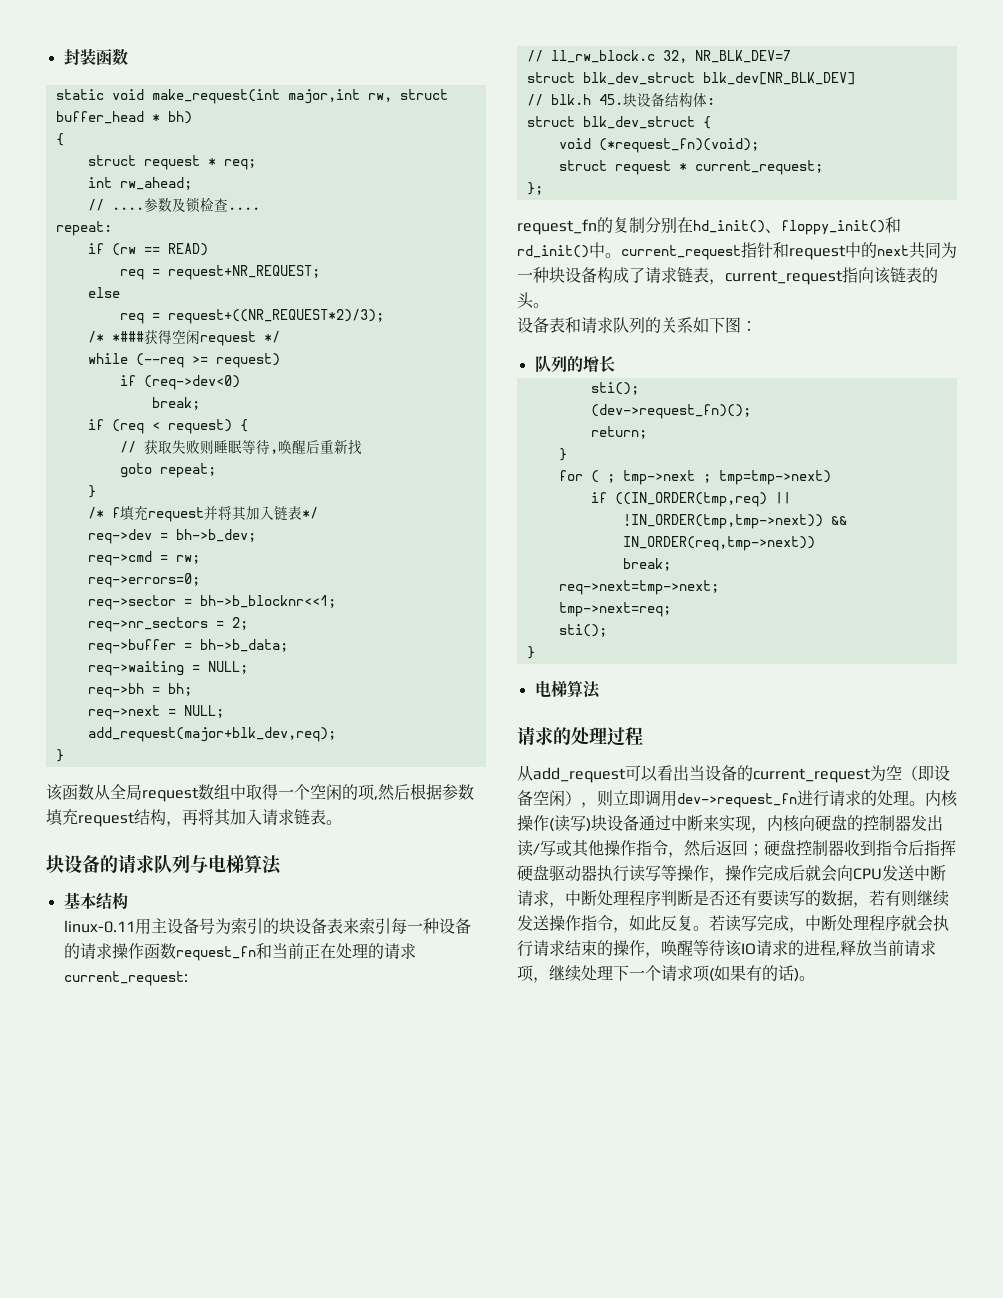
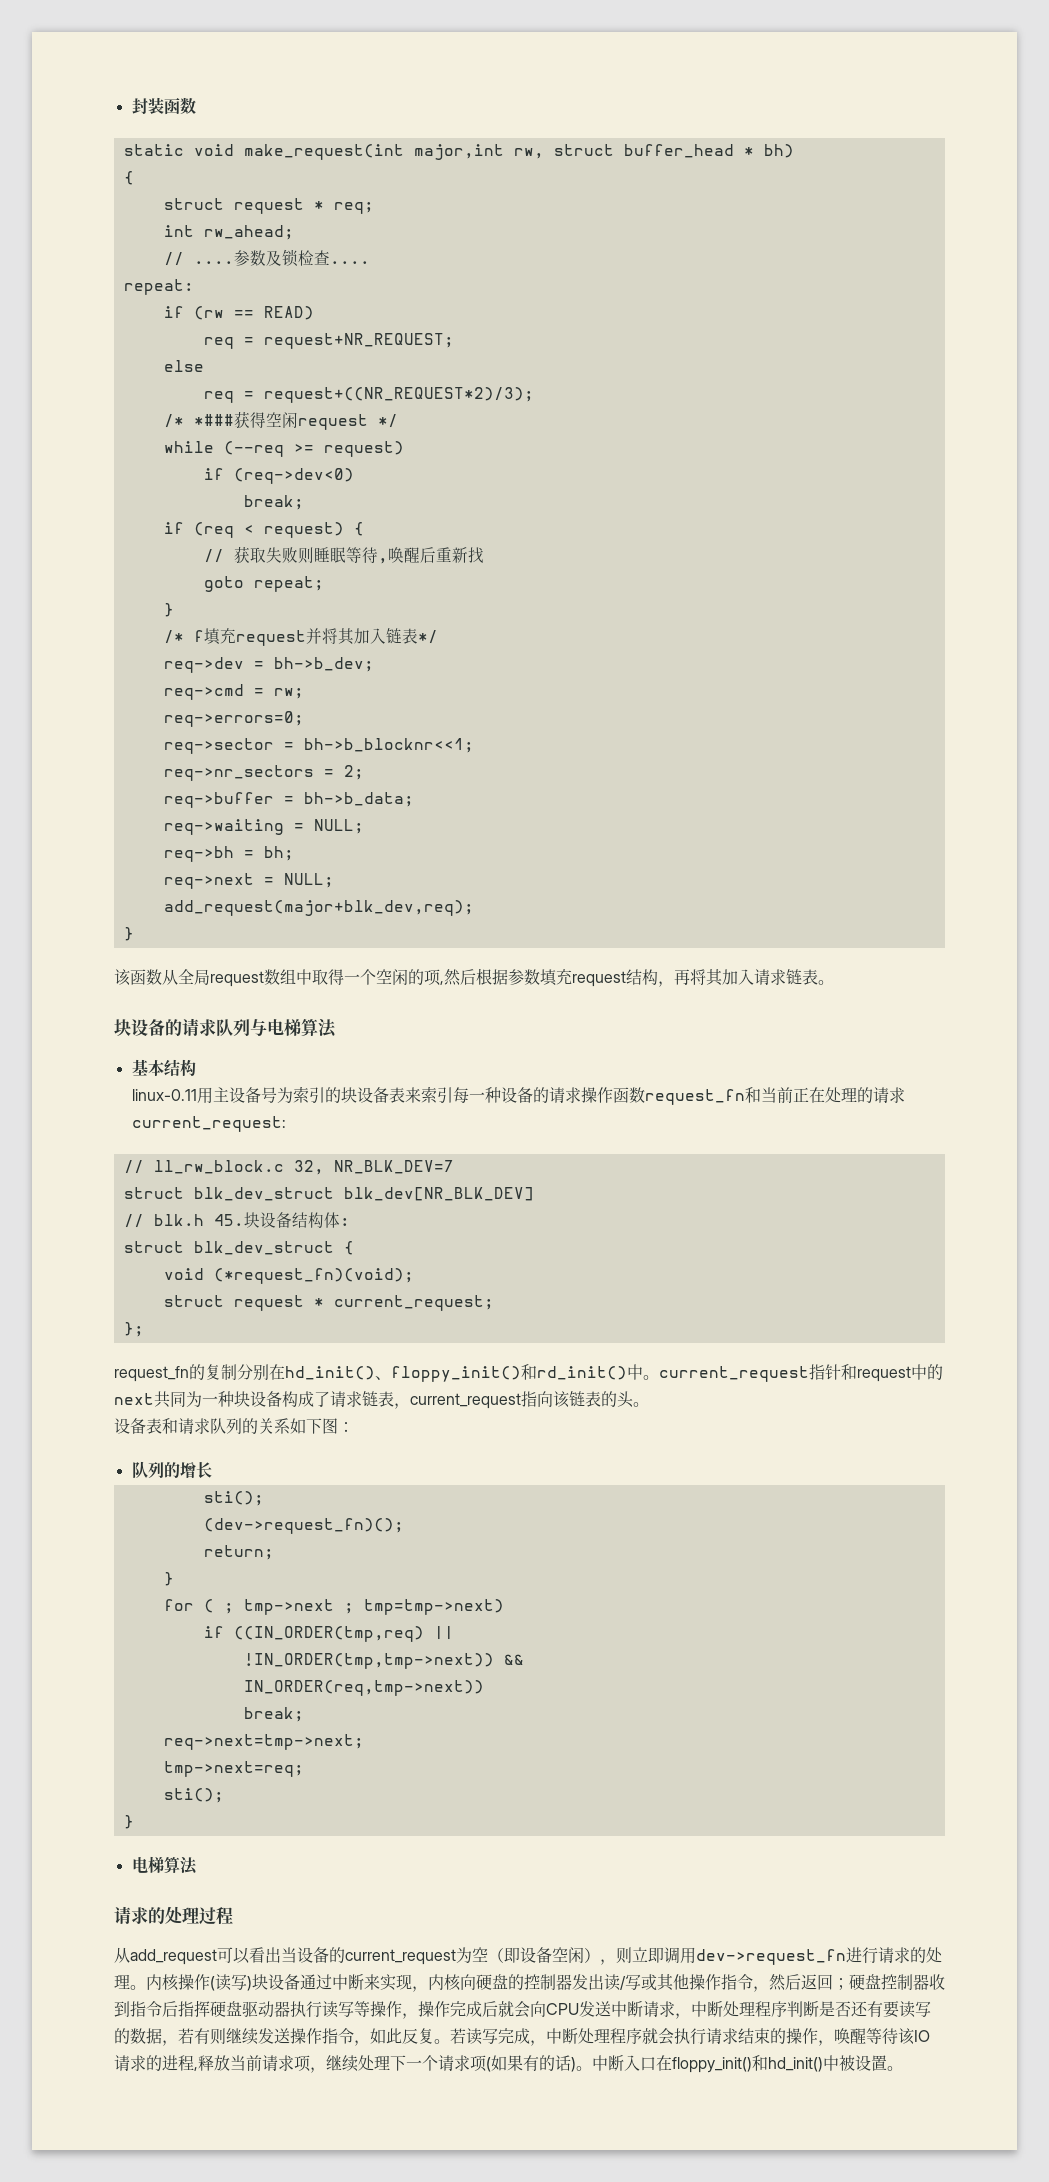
(815, 978) none -> [592,2055,903,2073] 中断入口在floppy_init()和hd_init()中被设置。

